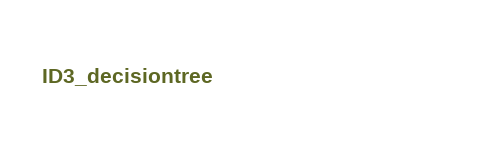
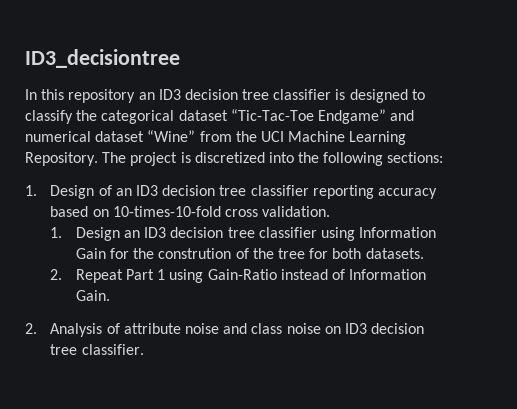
(213, 77) none -> [25,89,425,103] [25,109,415,124] [25,130,407,145] [25,152,444,166] [25,185,437,199] [50,206,331,217] [50,227,437,241] [75,248,424,259] [50,269,427,283] [75,290,110,301] [25,323,425,337] [50,344,144,355] // In this repository an ID3 decision tree classifier is designed to classify the categorical dataset “Tic-Tac-Toe Endgame” and numerical dataset “Wine” from the UCI Machine Learning Repository. The project is discretized into the following sections: // 1. Design of an ID3 decision tree classifier reporting accuracy based on 10-times-10-fold cross validation. // 1. Design an ID3 decision tree classifier using Information Gain for the constrution of the tree for both datasets. // 2. Repeat Part 1 using Gain-Ratio instead of Information Gain. // 2. Analysis of attribute noise and class noise on ID3 decision tree classifier.

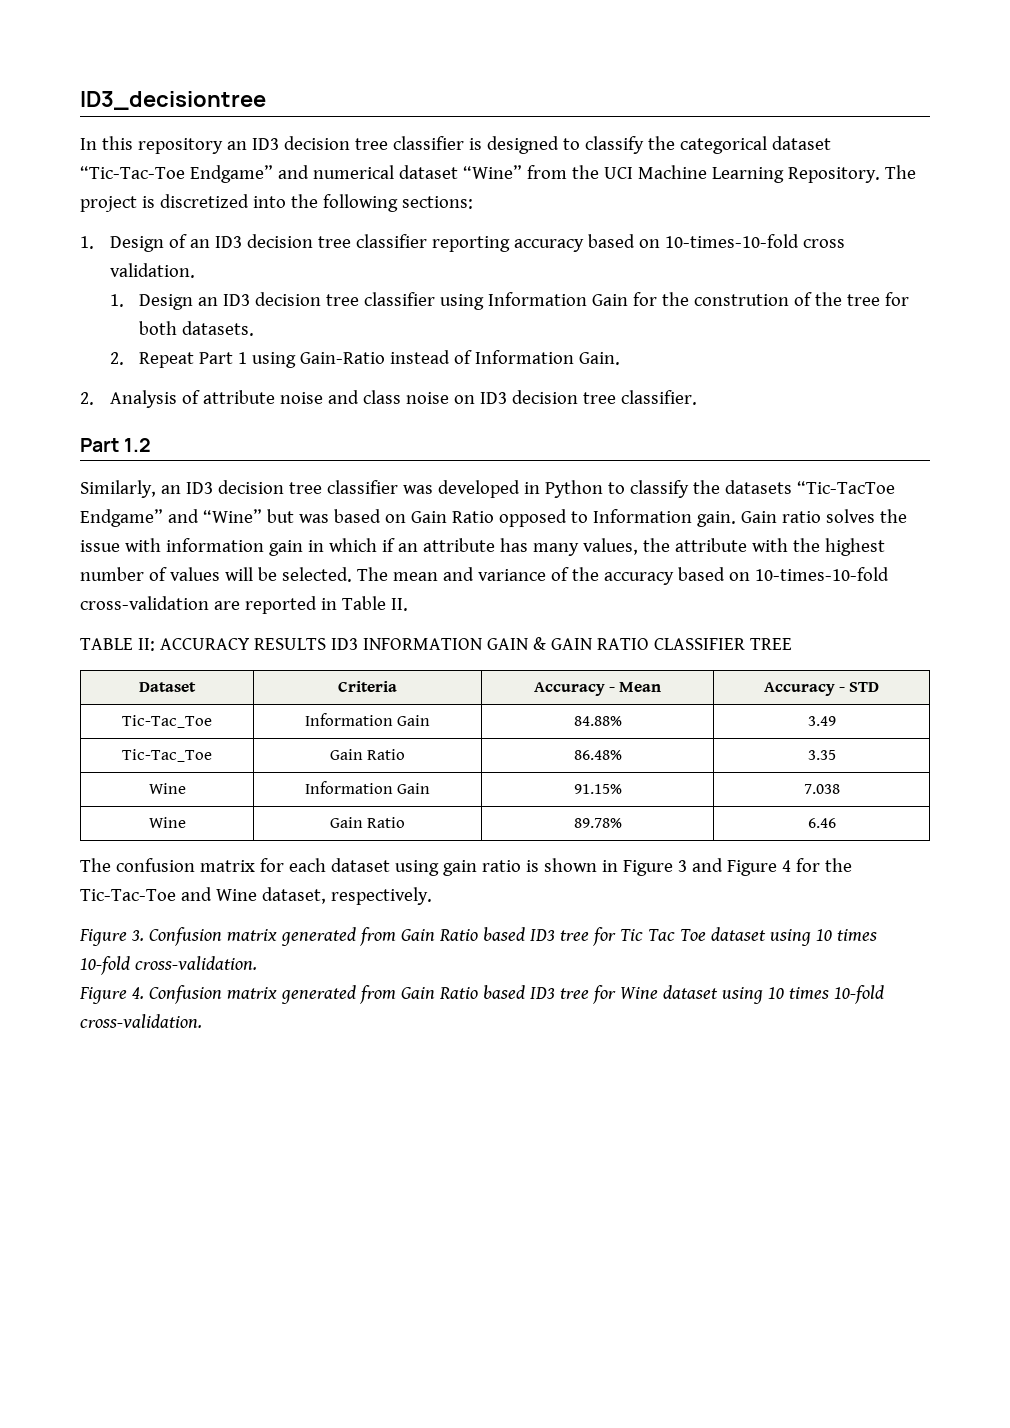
(144, 349) none -> [80,438,152,452] [80,480,895,498] [80,509,907,527] [80,538,885,556] [80,567,889,585] [80,596,408,614] [80,637,792,651] [139,682,196,692] [338,681,397,692] [533,682,662,696] [763,682,880,696] [122,715,212,728] [304,713,431,726] [573,716,622,726] [807,716,836,726] [122,749,212,762] [329,749,406,760] [573,750,622,760] [807,750,836,760] [148,783,186,794] [304,781,431,794] [573,784,622,794] [803,784,840,794] [148,817,186,828] [329,817,406,828] [573,818,622,828] [807,818,836,828] [80,858,852,876] [80,887,432,905] [79,927,877,946] [80,956,257,975] [79,985,884,1004] [80,1014,202,1028] // Part 1.2 // Similarly, an ID3 decision tree classifier was developed in Python to classify the datasets “Tic-TacToe Endgame” and “Wine” but was based on Gain Ratio opposed to Information gain. Gain ratio solves the issue with information gain in which if an attribute has many values, the attribute with the highest number of values will be selected. The mean and variance of the accuracy based on 10-times-10-fold cross-validation are reported in Table II. // TABLE II: ACCURACY RESULTS ID3 INFORMATION GAIN & GAIN RATIO CLASSIFIER TREE // Dataset | Criteria | Accuracy - Mean | Accuracy - STD // Tic-Tac_Toe | Information Gain | 84.88% | 3.49 // Tic-Tac_Toe | Gain Ratio | 86.48% | 3.35 // Wine | Information Gain | 91.15% | 7.038 // Wine | Gain Ratio | 89.78% | 6.46 // The confusion matrix for each dataset using gain ratio is shown in Figure 3 and Figure 4 for the Tic-Tac-Toe and Wine dataset, respectively. // Figure 3. Confusion matrix generated from Gain Ratio based ID3 tree for Tic Tac Toe dataset using 10 times 10-fold cross-validation. // Figure 4. Confusion matrix generated from Gain Ratio based ID3 tree for Wine dataset using 10 times 10-fold cross-validation.

